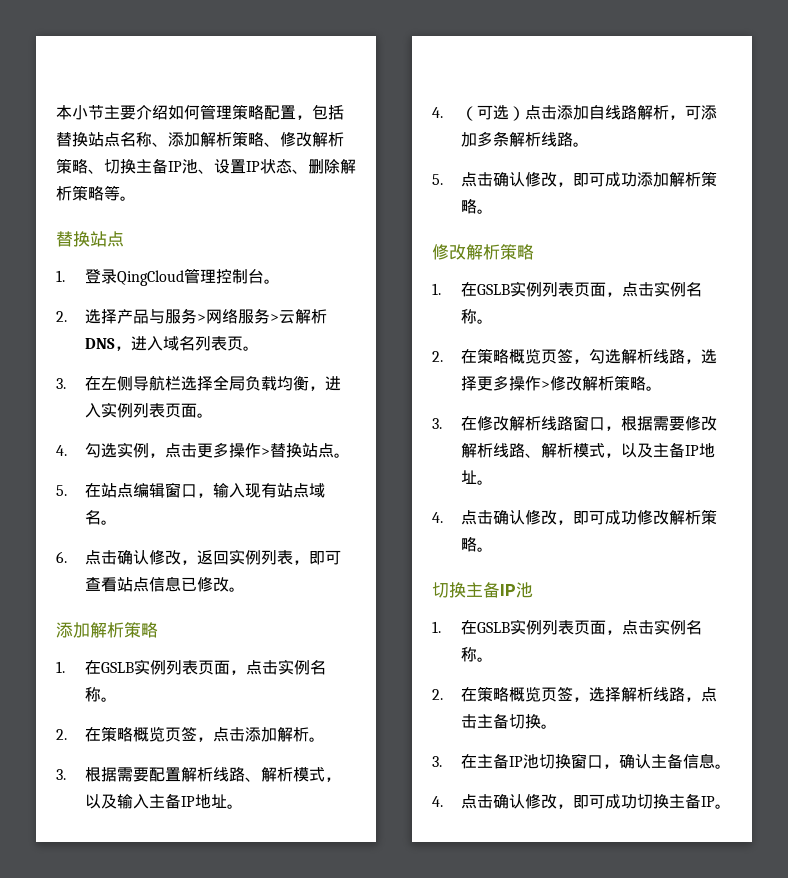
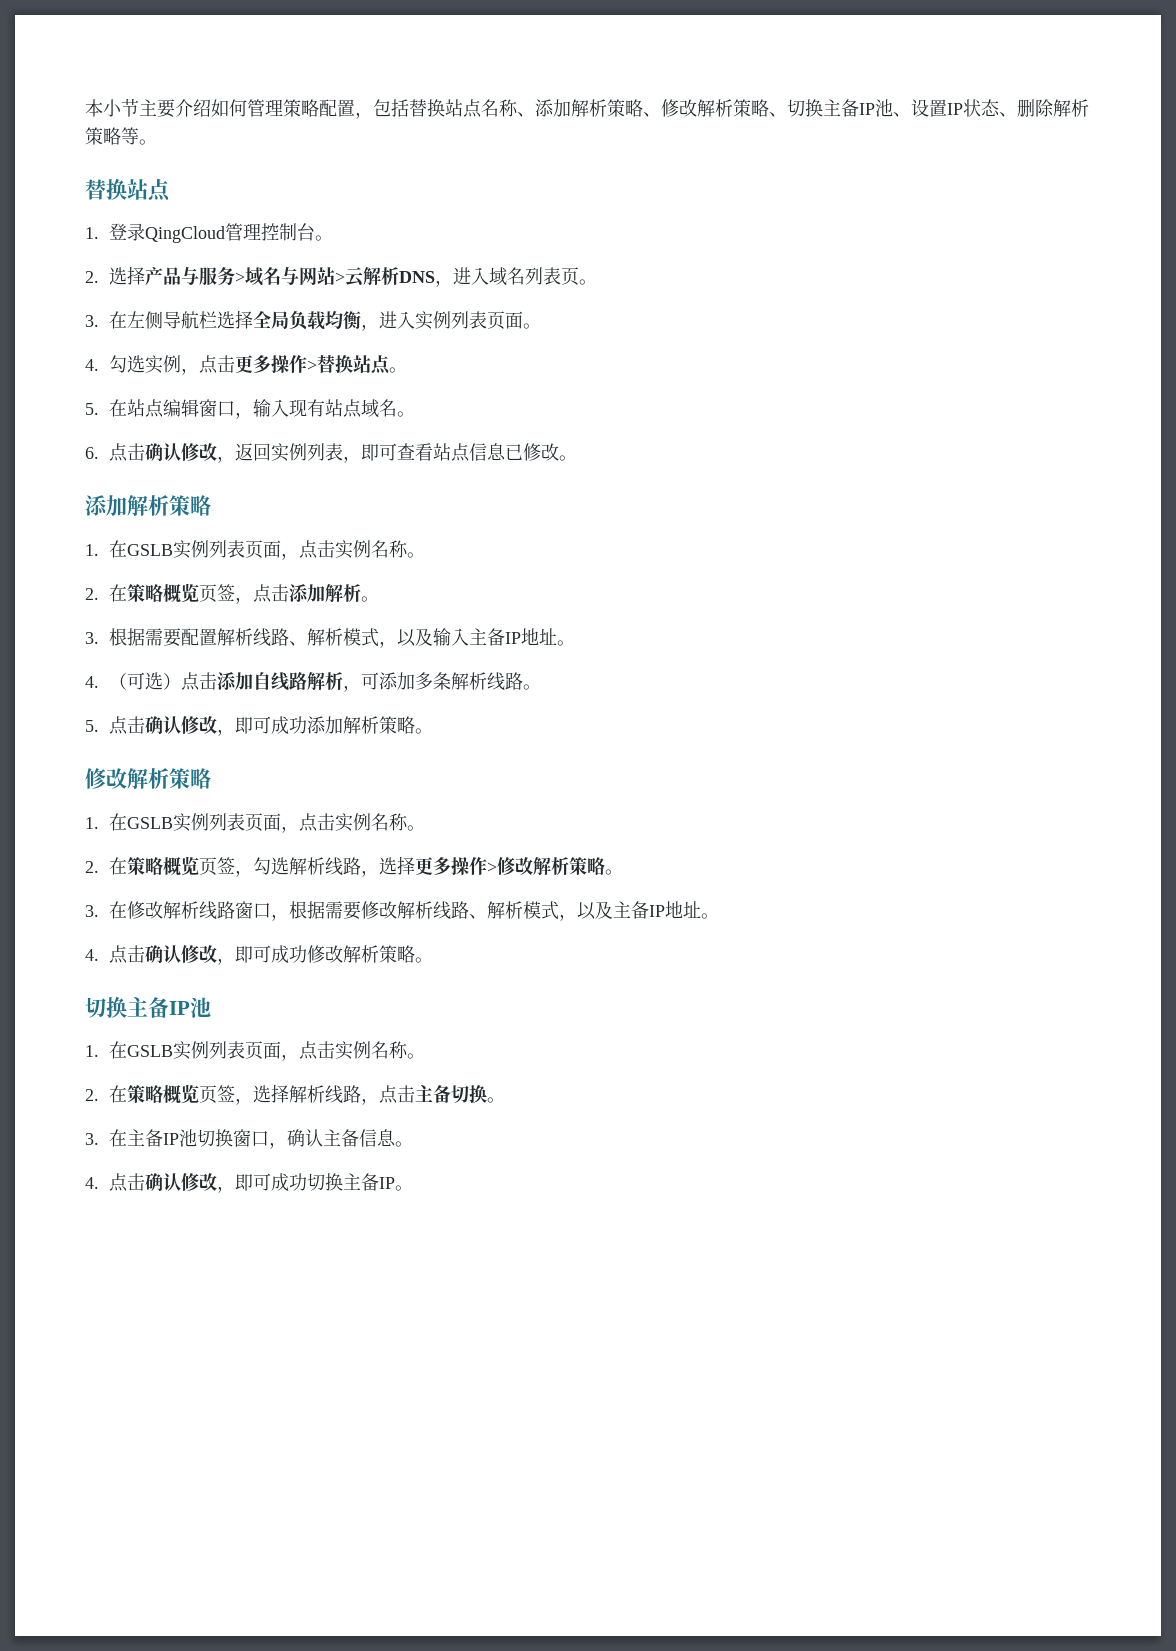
[206,308,271,324] 网络服务 -> [245,267,336,286] 域名与网站

